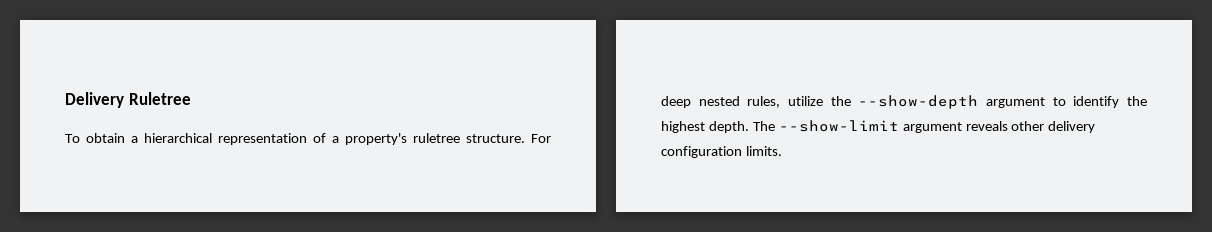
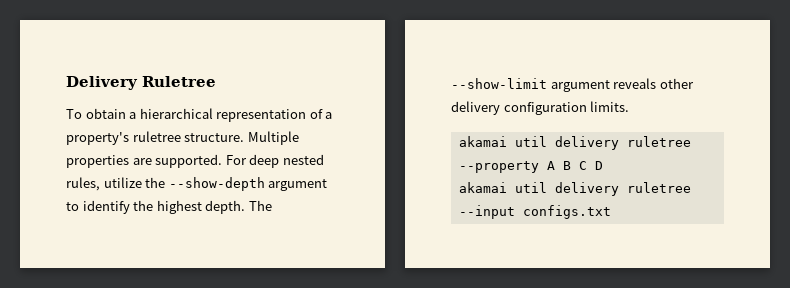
(525, 138) none -> [247,131,299,145] [66,154,223,168] Multiple properties are supported.
(782, 151) none -> [458,136,691,150] [458,161,603,173] [458,182,691,196] [458,205,611,219] // akamai util delivery ruletree --property A B C D // akamai util delivery ruletree --input configs.txt

